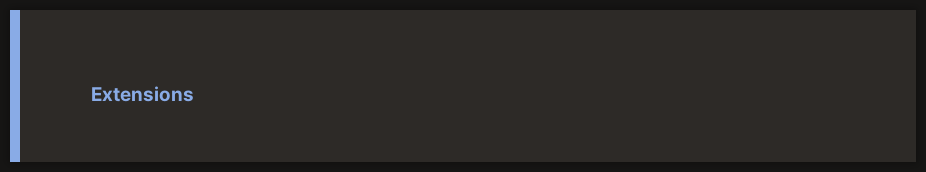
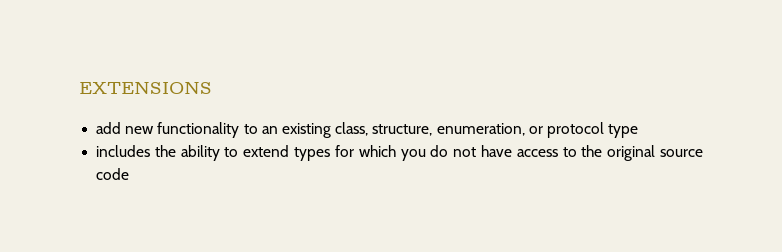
[91,86,194,102] Extensions -> [79,81,212,94] [96,122,639,138] [96,145,703,161] [96,168,130,180] EXTENSIONS // add new functionality to an existing class, structure, enumeration, or protocol type // includes the ability to extend types for which you do not have access to the original source code

